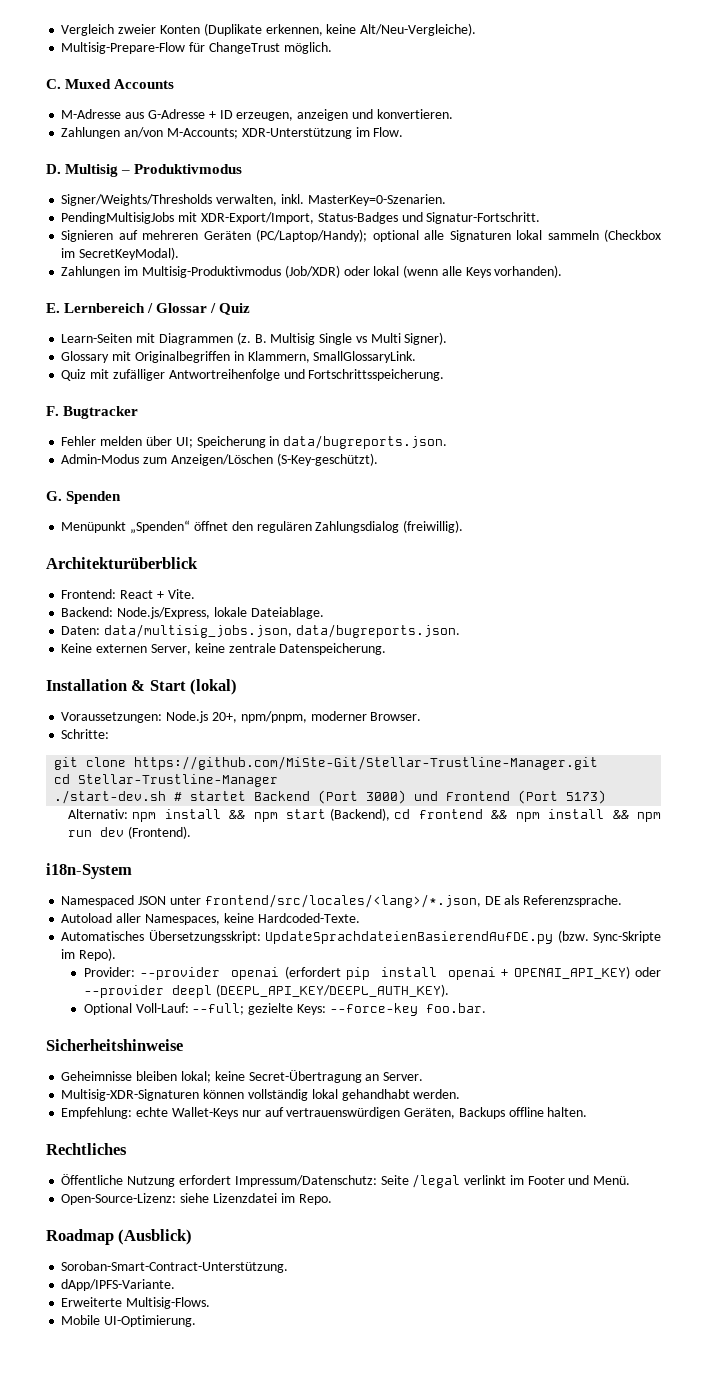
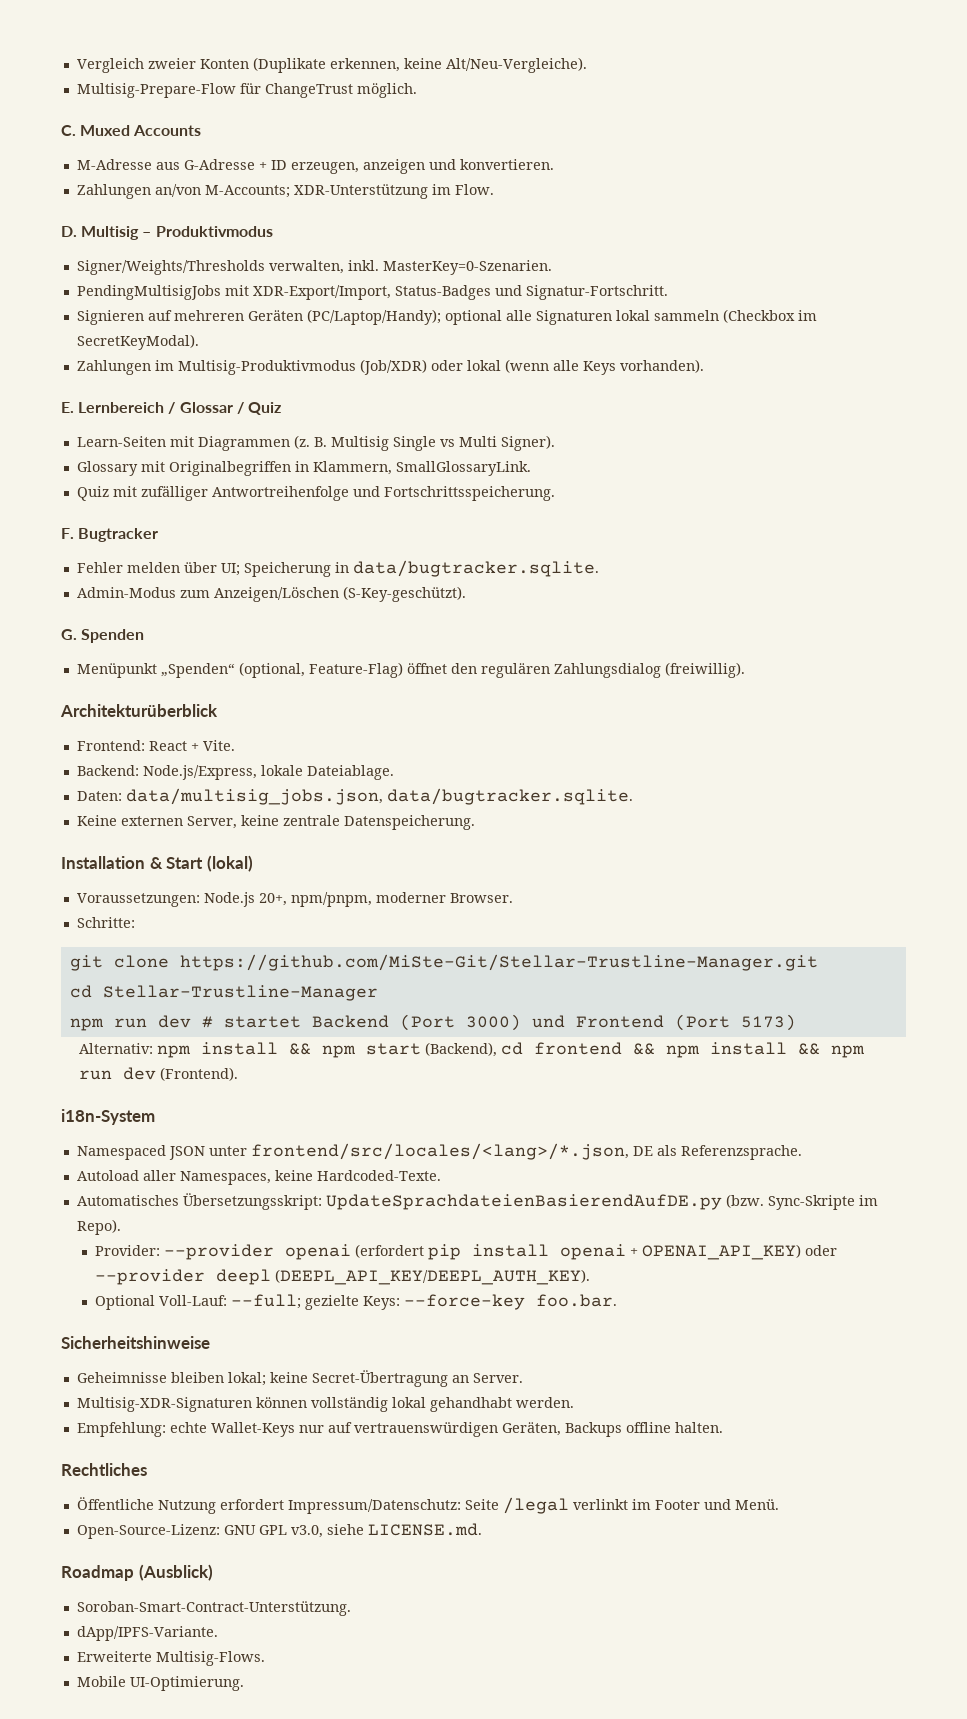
[283,435,448,449] data/bugreports.json. -> [352,560,599,577] data/bugtracker.sqlite.
(191, 527) none -> [238,662,403,678] (optional, Feature-Flag)
[295,624,460,638] data/bugreports.json. -> [386,788,633,805] data/bugtracker.sqlite.
[54,790,167,804] ./start-dev.sh -> [69,1015,191,1031] npm run dev
[180,1193,332,1205] siehe Lizenzdatei im Repo. -> [223,1523,482,1538] GNU GPL v3.0, siehe LICENSE.md.

